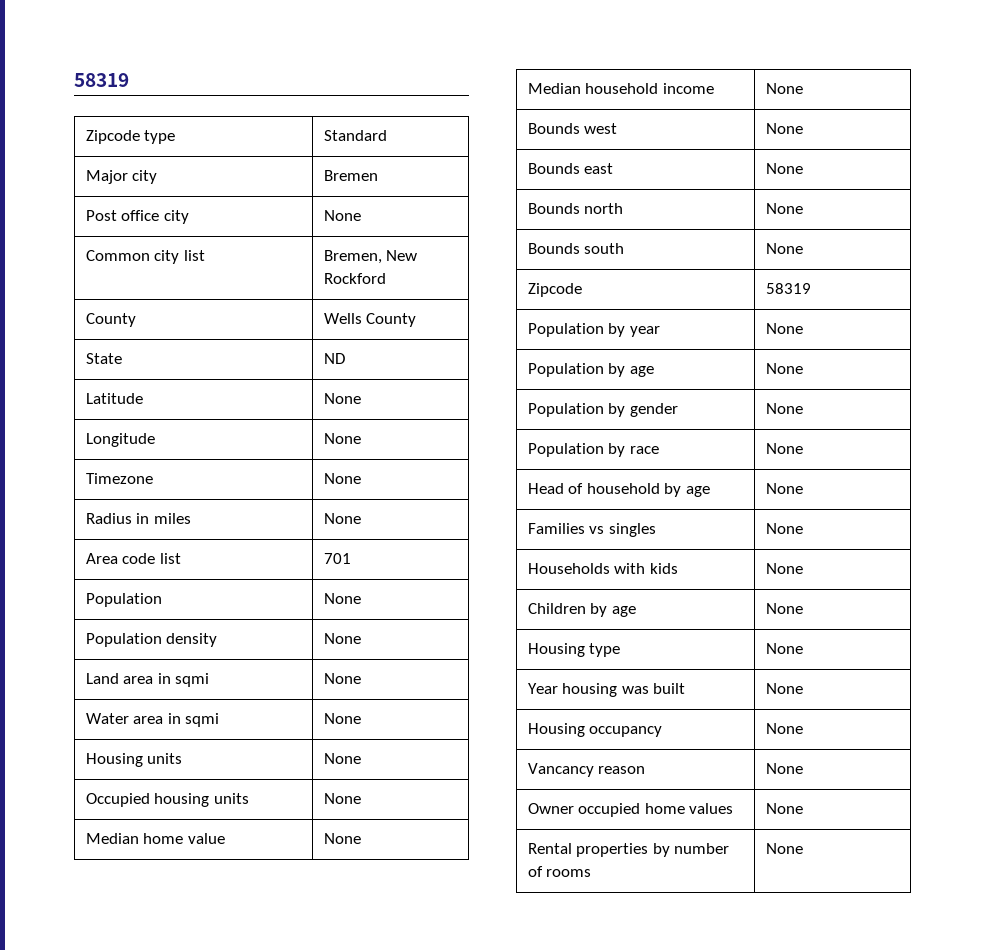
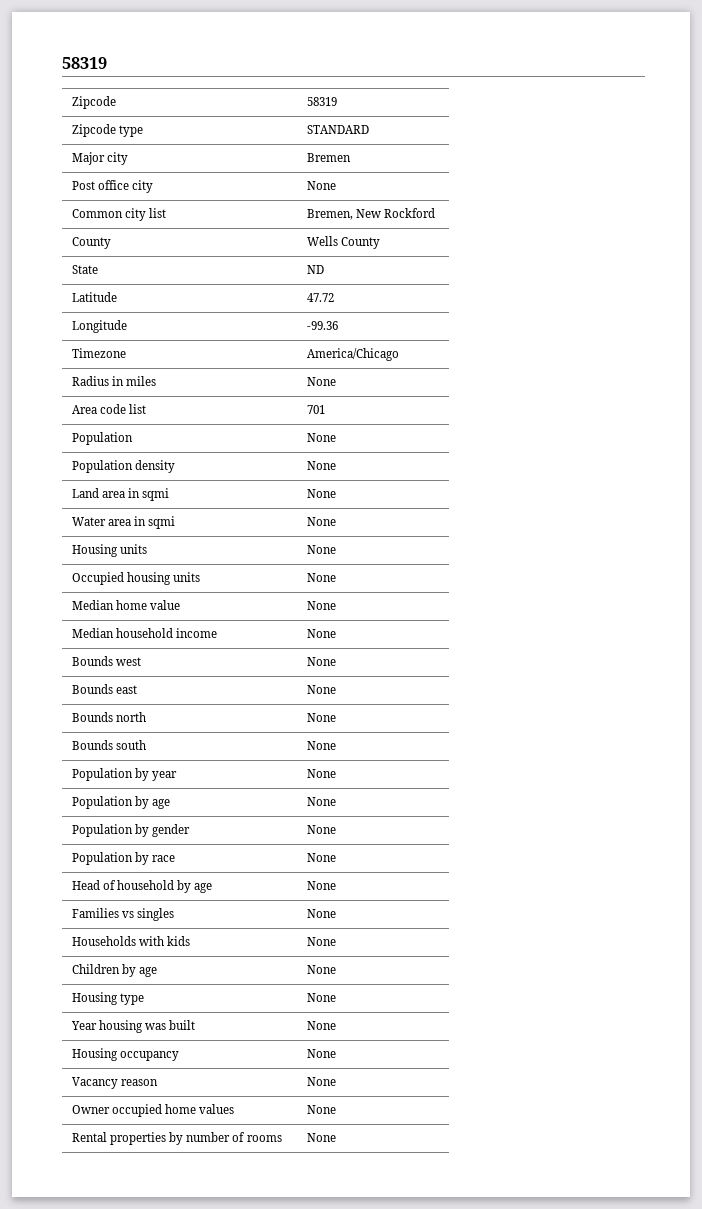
[74,73,129,87] 58319 -> [62,57,107,69] [72,96,117,109] [307,97,338,106] 58319 // Zipcode | 58319
[323,130,387,141] Standard -> [307,125,370,134] STANDARD
[323,393,361,404] | None -> [307,293,335,302] | 47.72
[323,433,361,444] | None -> [307,321,339,330] | -99.36
[323,473,361,484] | None -> [307,348,400,361] | America/Chicago
[527,283,582,297] [765,283,811,294] // Zipcode | 58319 -> (337, 745) none
[527,763,594,777] Vancancy -> [72,1077,119,1089] Vacancy

